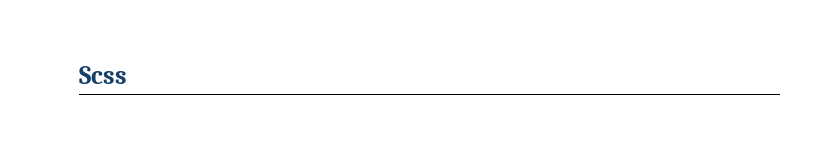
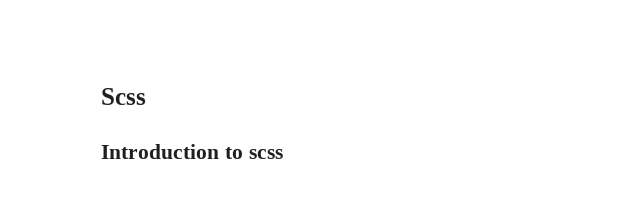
(127, 75) none -> [101,144,283,159] // Introduction to scss

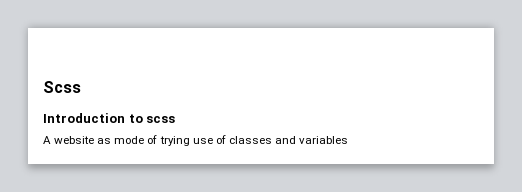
(283, 154) none -> [43,135,349,146] // A website as mode of trying use of classes and variables

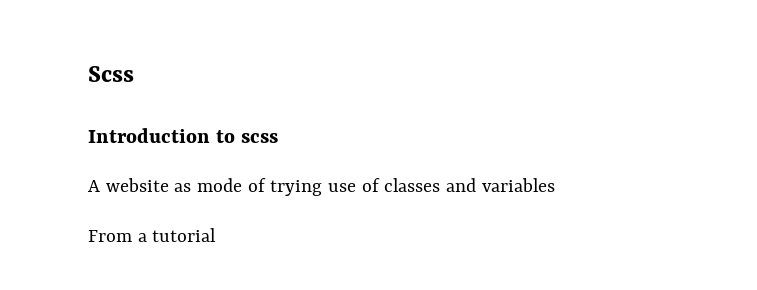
(349, 140) none -> [88,228,217,242] // From a tutorial

